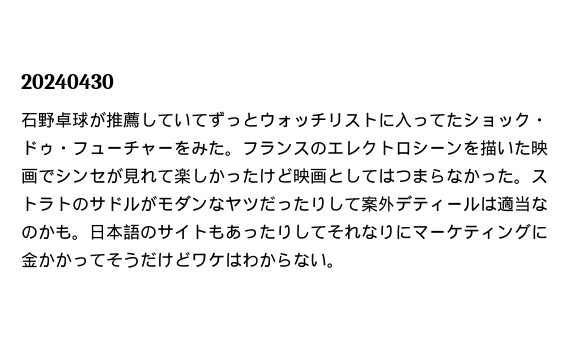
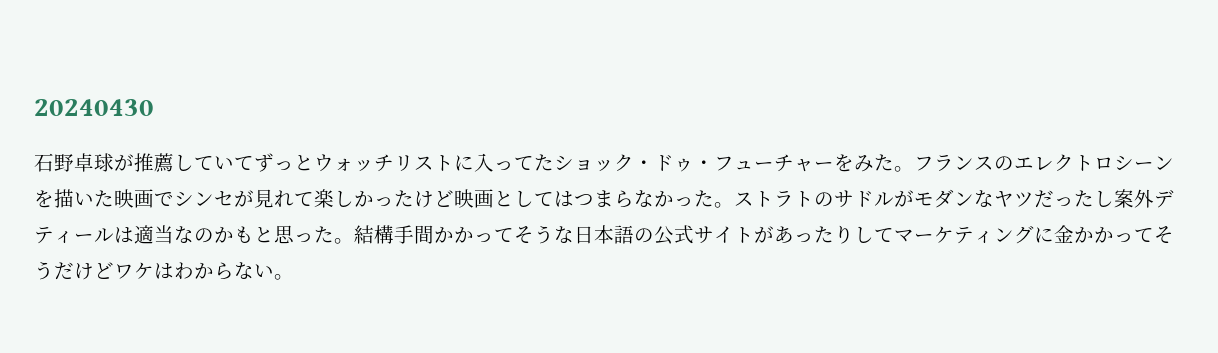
[310,196,361,212] りして -> [1094,190,1114,207] し
[72,224,225,240] 。日本語のサイトも -> [254,225,774,245] と思った。結構手間かかってそうな日本語の公式サイトが
[327,224,412,240] それなりに -> (894, 235) none

